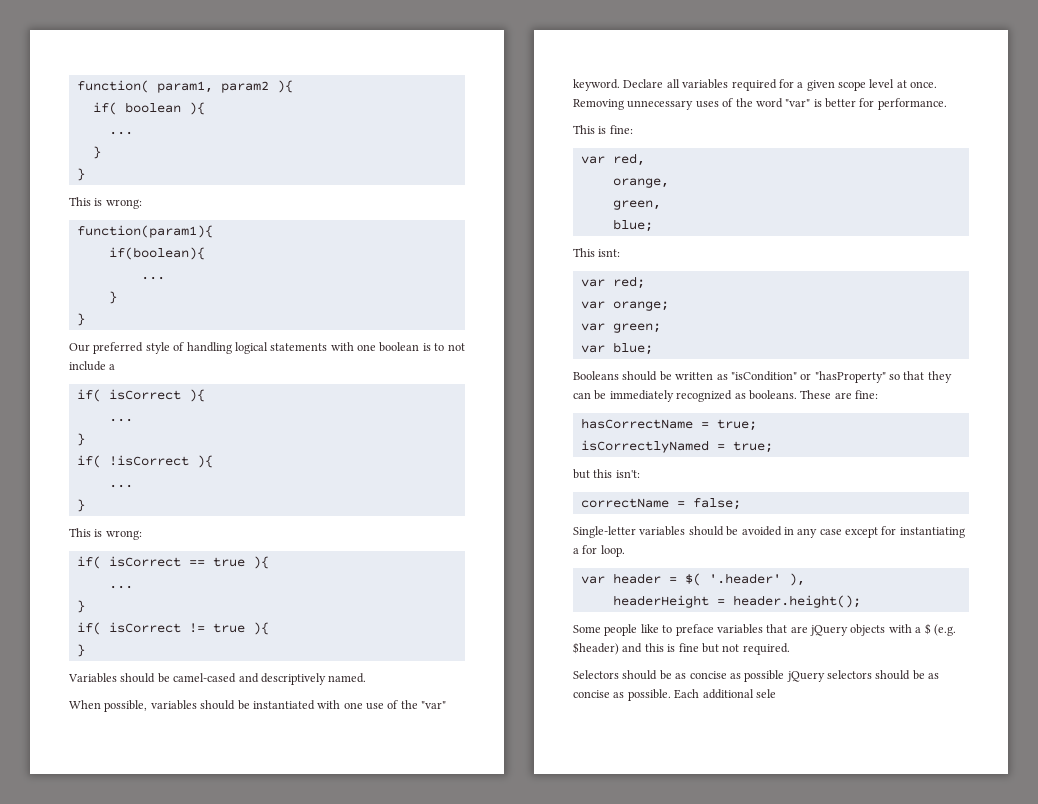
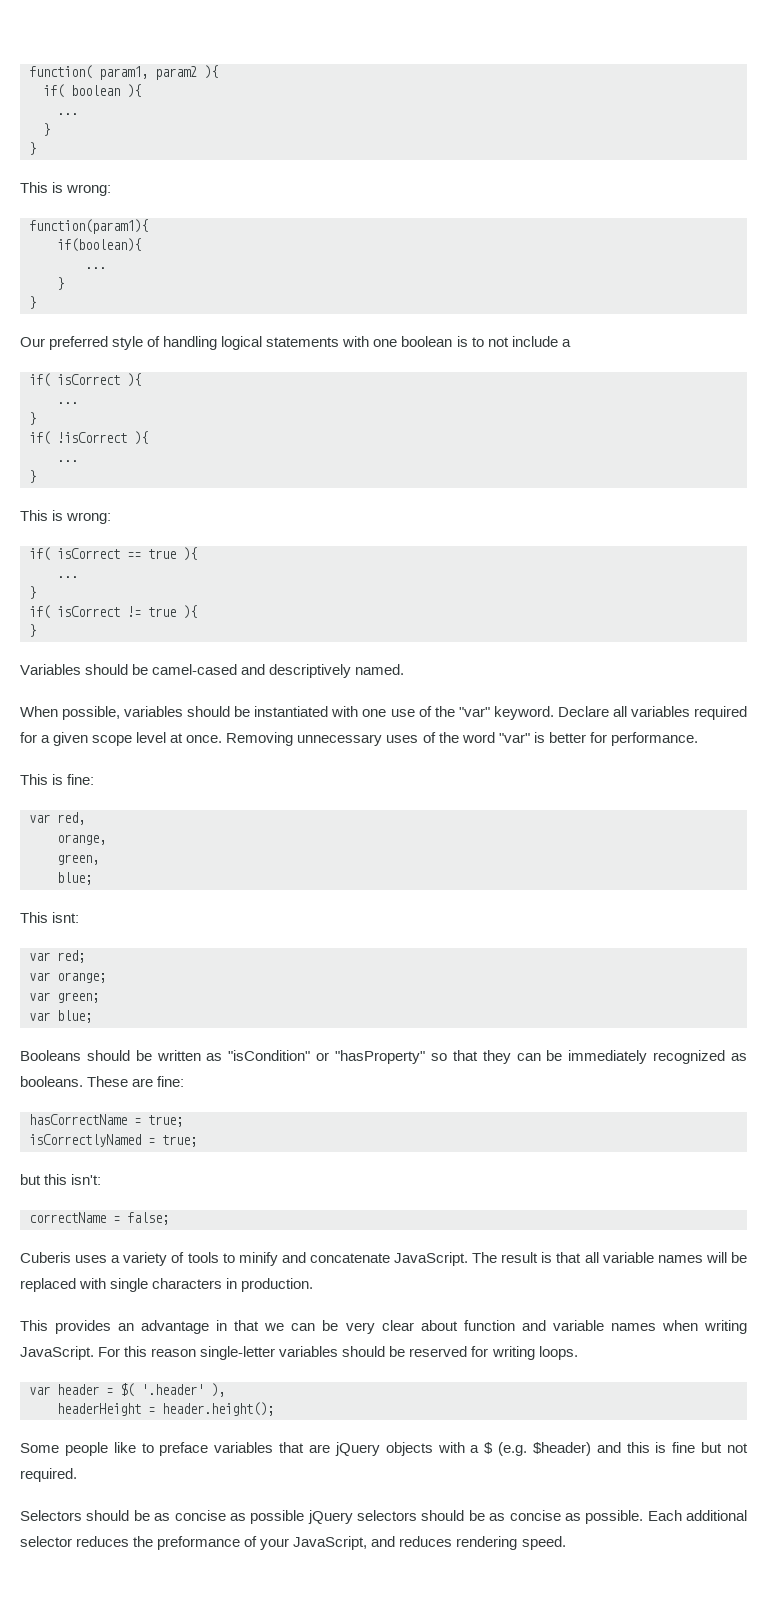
[573,526,965,538] [573,545,625,557] Single-letter variables should be avoided in any case except for instantiating a for loop. -> [20,1252,748,1266] [20,1278,314,1292] [20,1320,747,1334] [20,1346,578,1360] Cuberis uses a variety of tools to minify and concatenate JavaScript. The result is that all variable names will be replaced with single characters in production. // This provides an advantage in that we can be very clear about function and variable names when writing JavaScript. For this reason single-letter variables should be reserved for writing loops.
[755,689,776,698] sele -> [20,1536,566,1550] selector reduces the preformance of your JavaScript, and reduces rendering speed.

